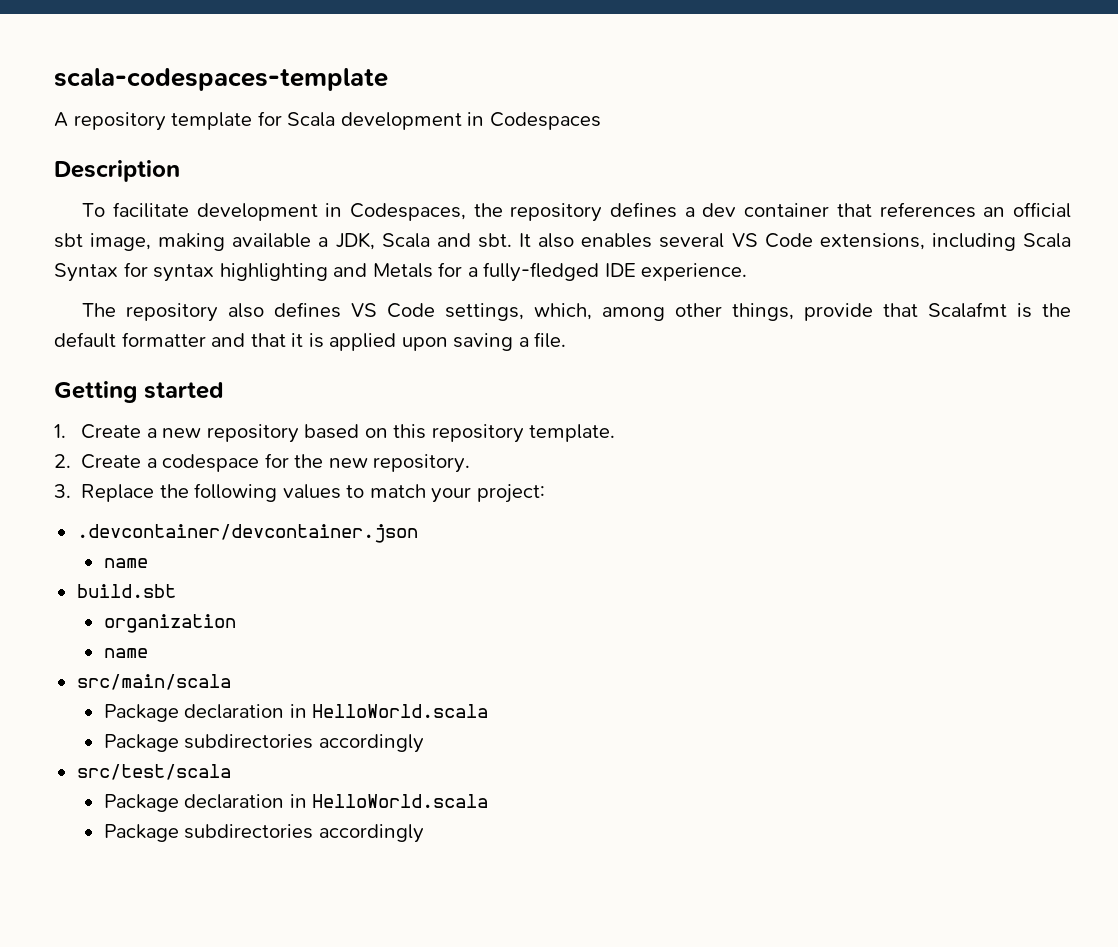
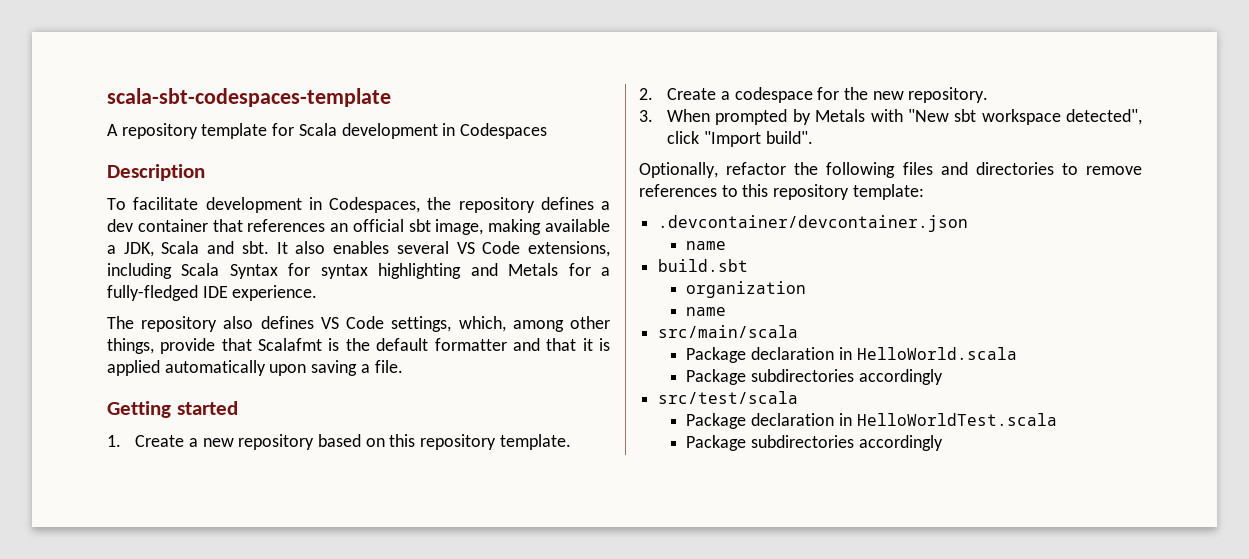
[54,68,388,91] scala-codespaces-template -> [107,88,391,107] scala-sbt-codespaces-template
(397, 342) none -> [164,360,266,376] automatically
[81,483,545,503] Replace the following values to match your project: -> [667,109,1142,125] [667,131,813,147] [639,162,1142,178] [639,184,924,200] When prompted by Metals with "New sbt workspace detected", click "Import build". // Optionally, refactor the following files and directories to remove references to this repository template:
[312,794,489,808] HelloWorld.scala -> [856,413,1057,426] HelloWorldTest.scala

